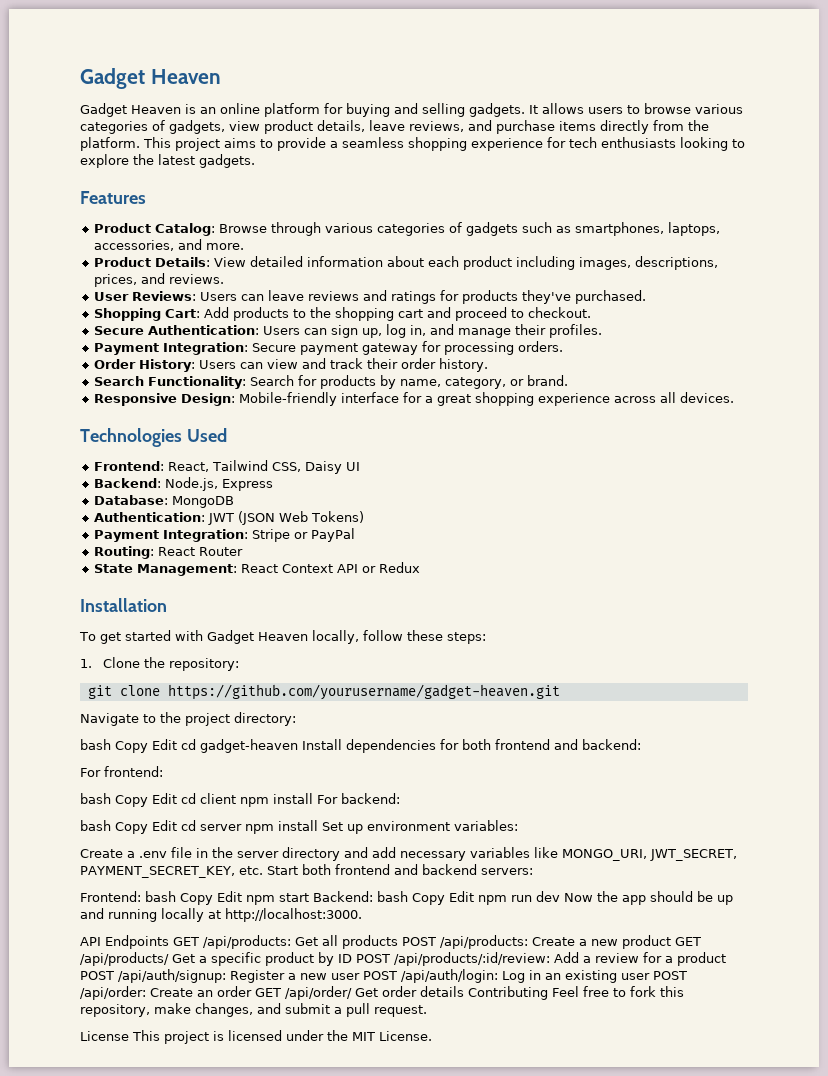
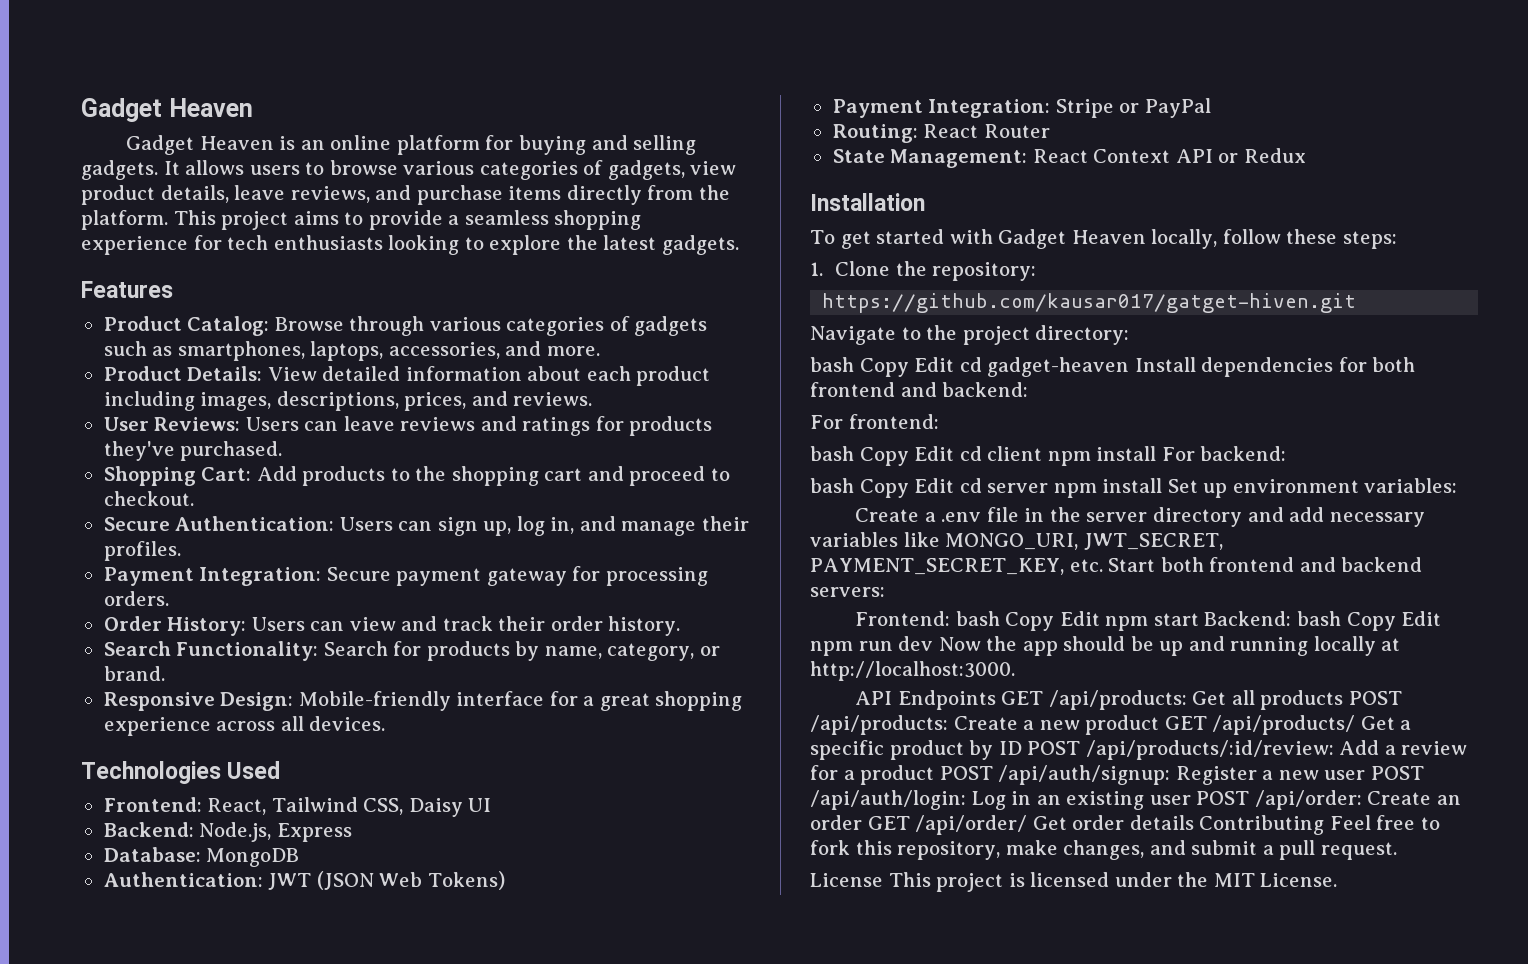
[87,684,560,700] git clone https://github.com/yourusername/gadget-heaven.git -> [822,293,1357,313] https://github.com/kausar017/gatget-hiven.git

